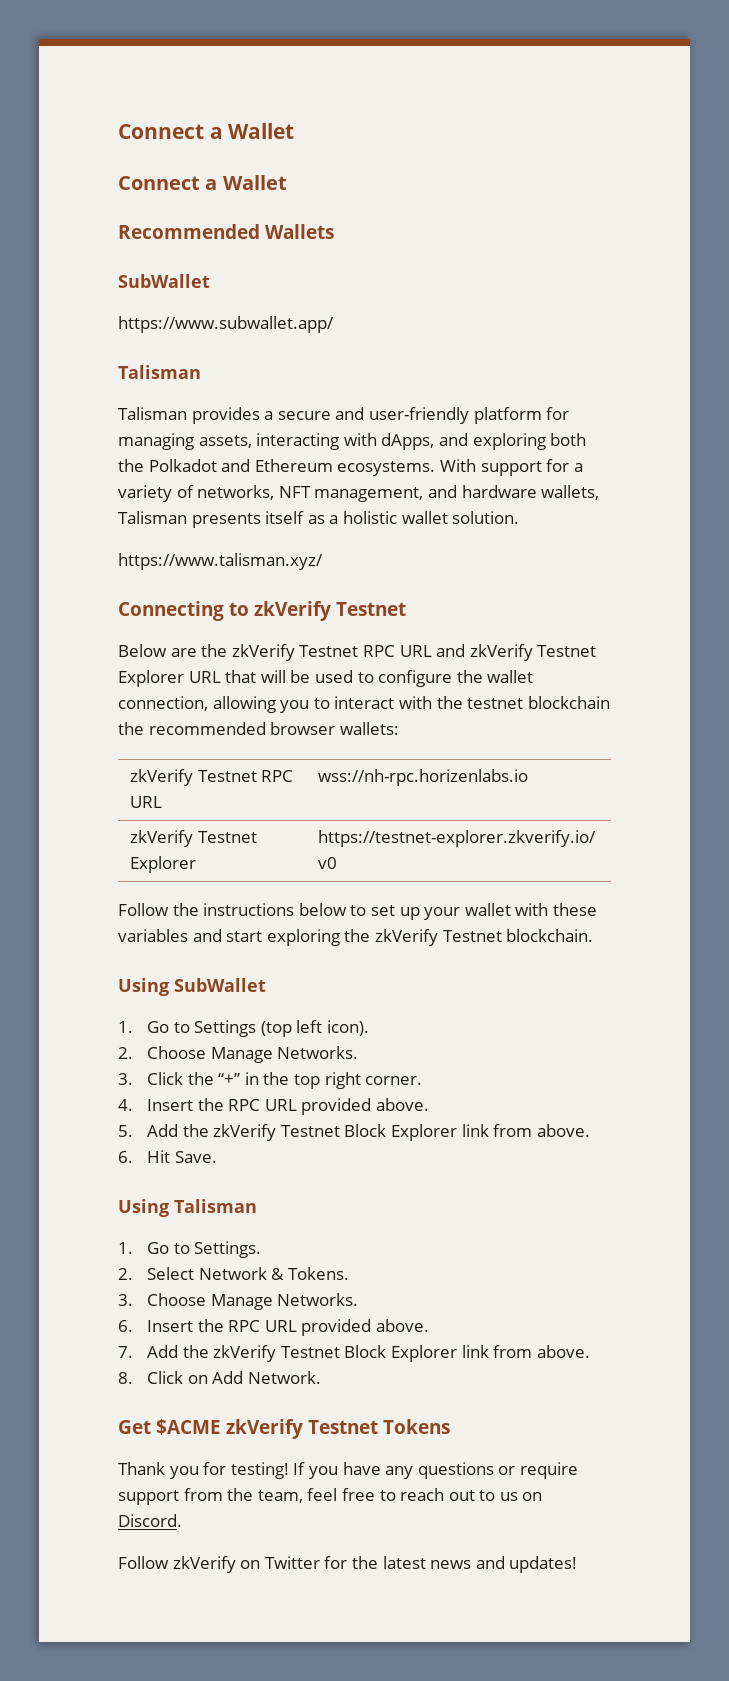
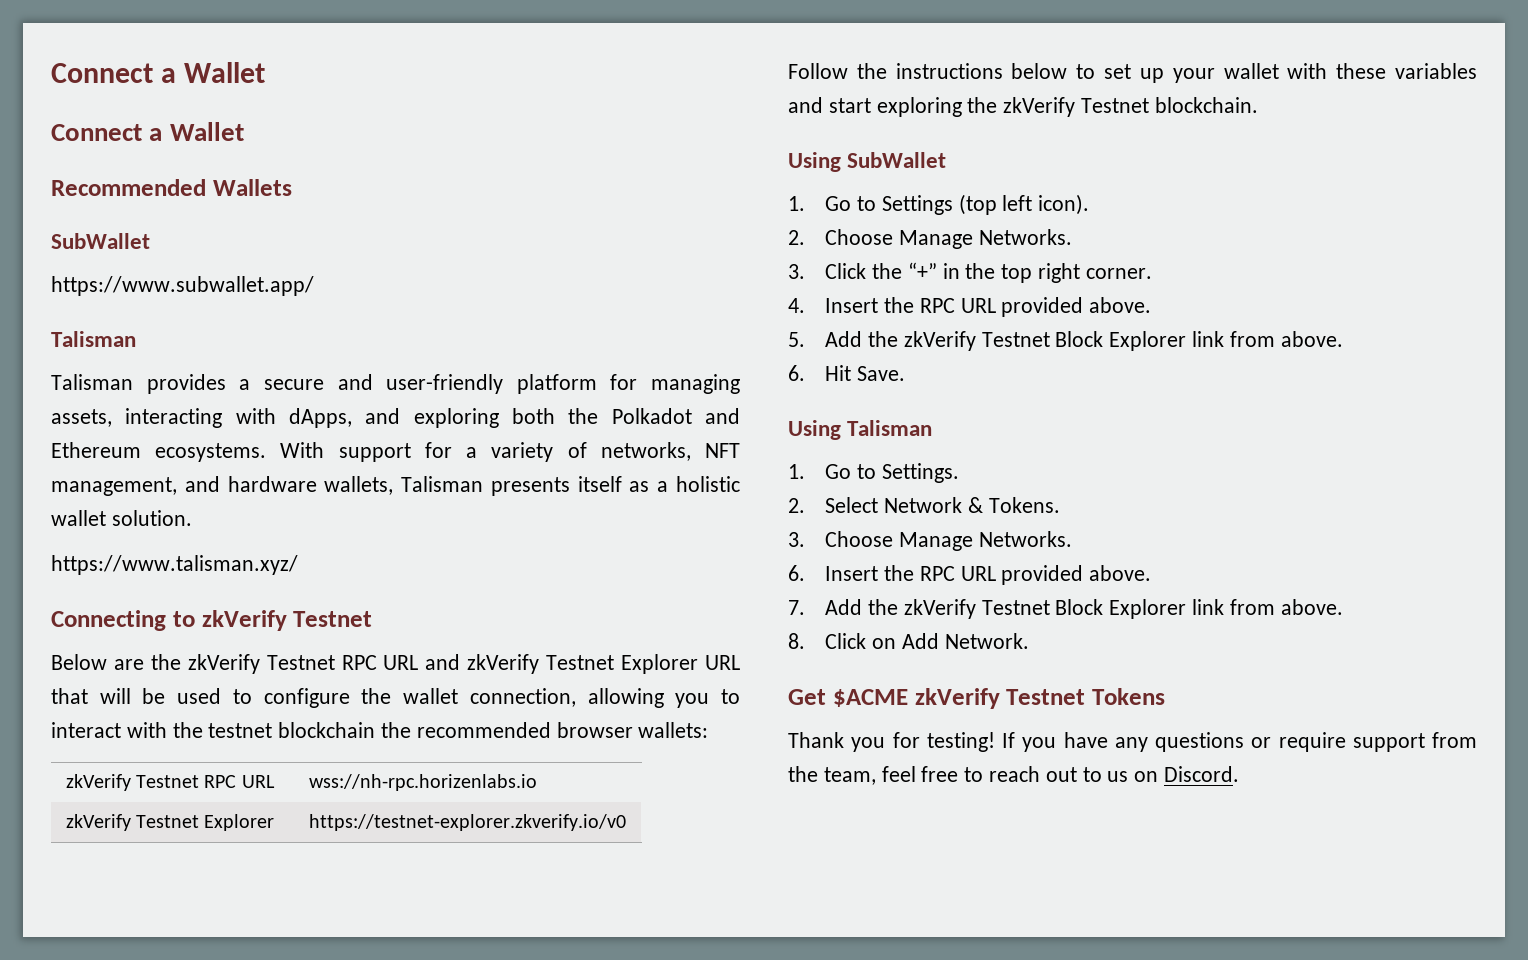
[118,1556,578,1573] // Follow zkVerify on Twitter for the latest news and updates! -> (1240, 774) none

